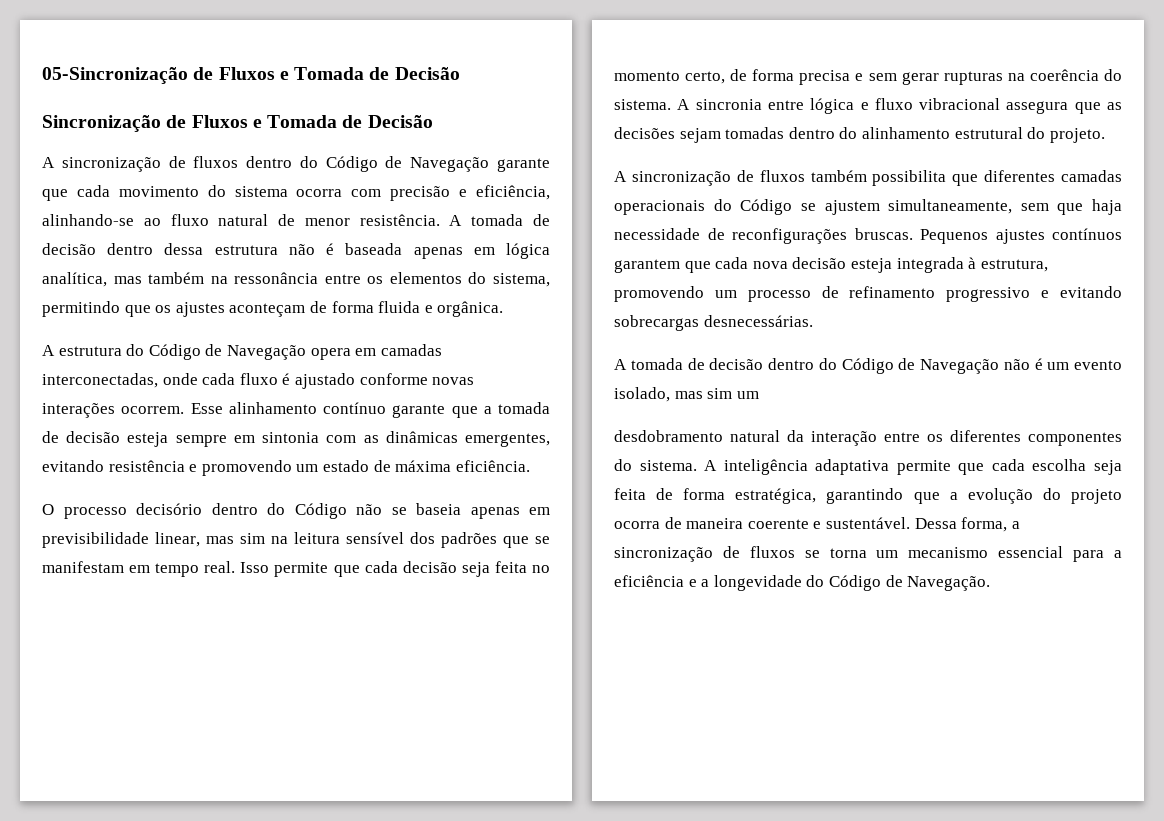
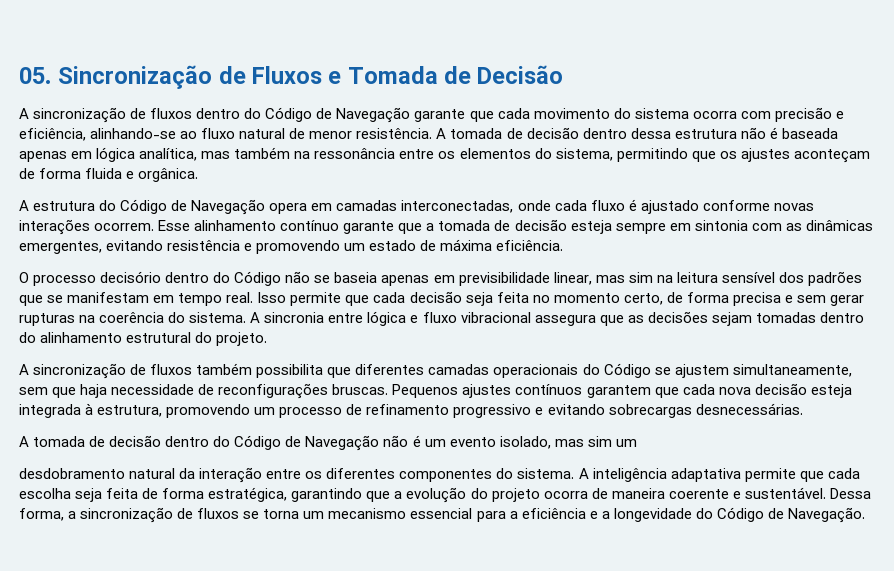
[42,67,460,84] 05-Sincronização de Fluxos e Tomada de Decisão // -> [19,67,52,84] 05.

